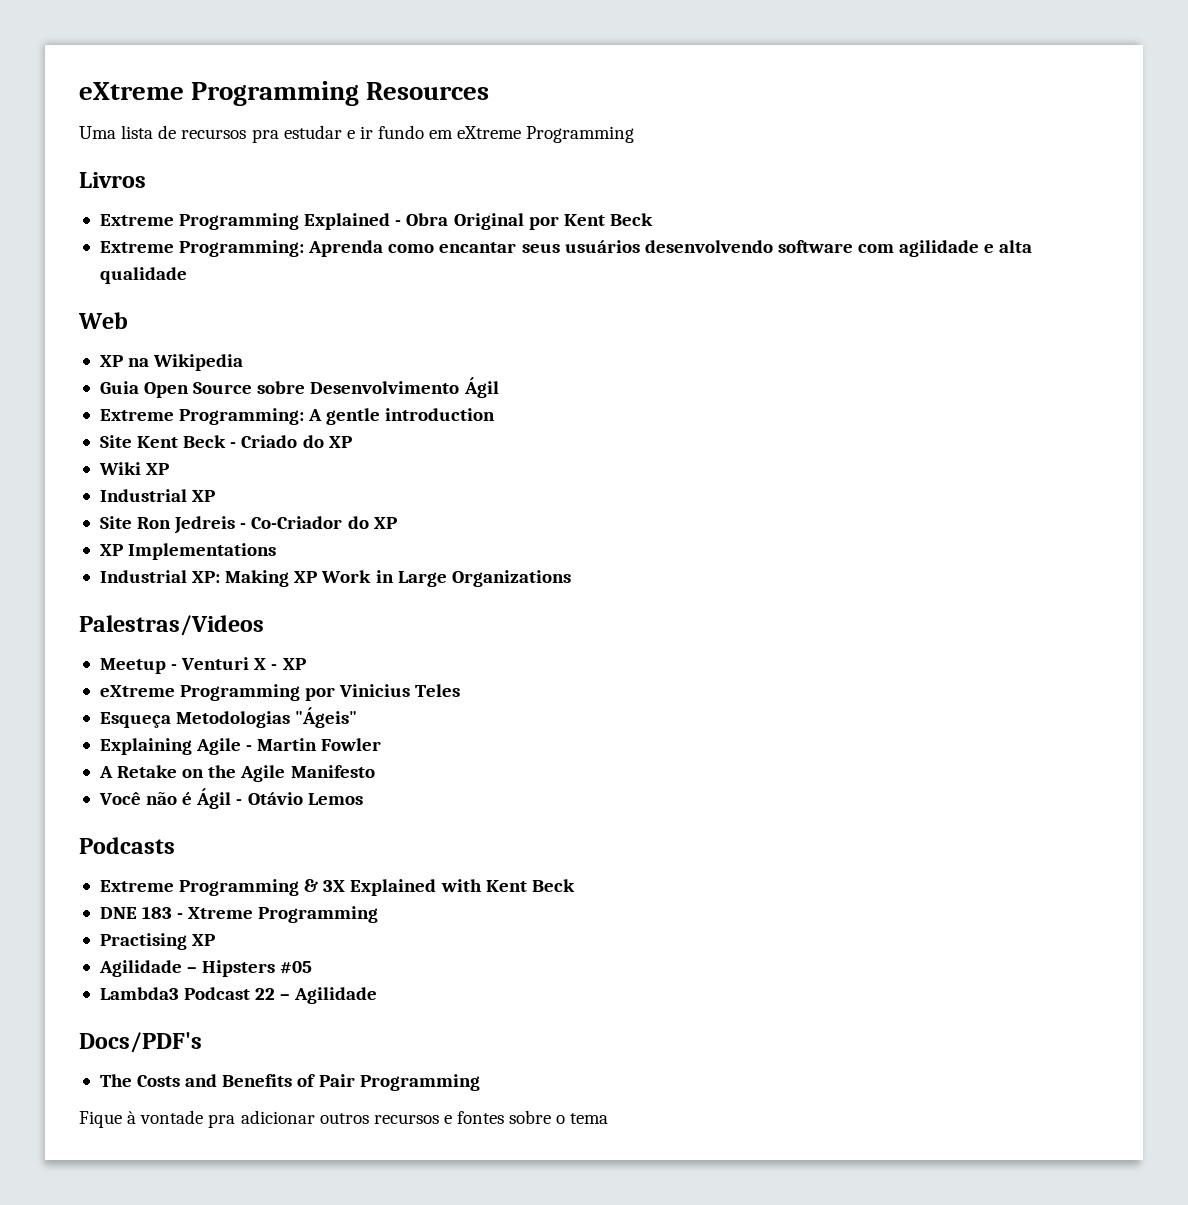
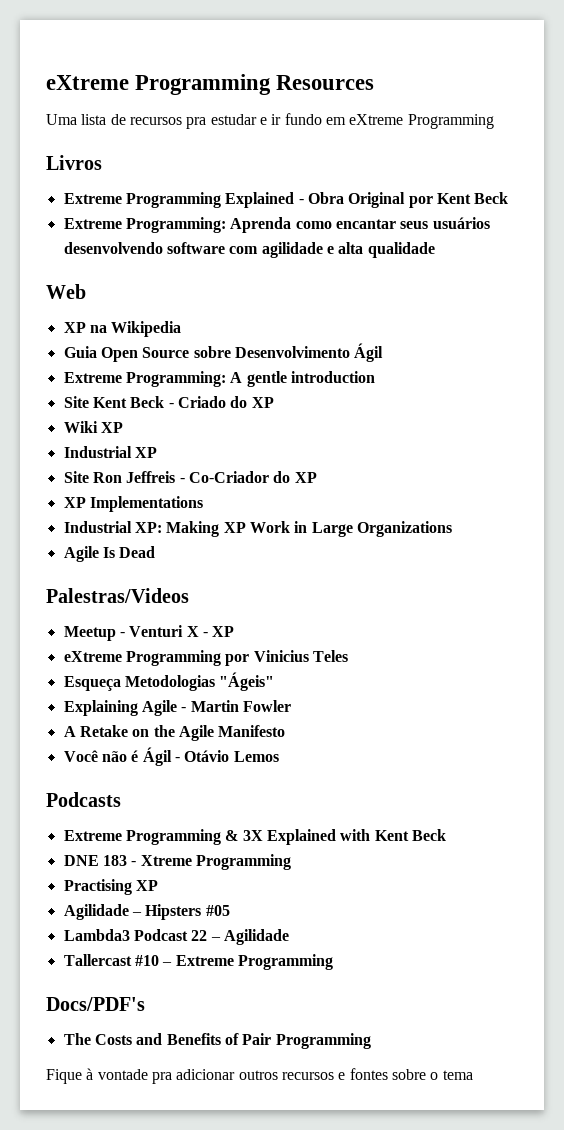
[174,516,236,534] Jedreis -> [126,471,176,483] Jeffreis
(571, 578) none -> [63,546,156,562] // Agile Is Dead
(378, 995) none -> [63,954,333,970] // Tallercast #10 – Extreme Programming

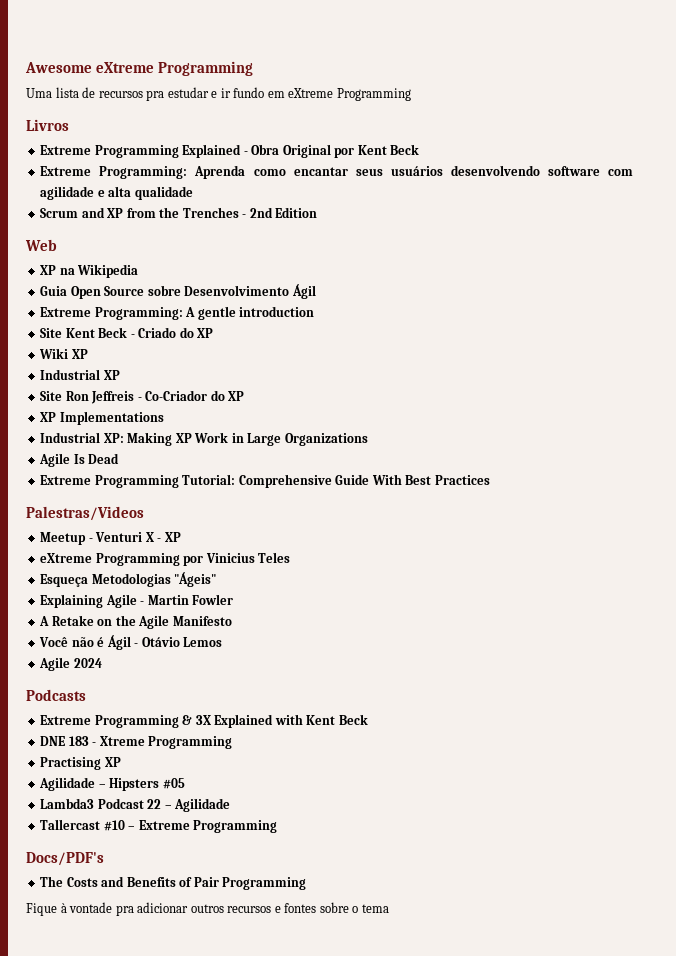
[46,74,375,95] eXtreme Programming Resources -> [25,61,254,76] Awesome eXtreme Programming
(435, 250) none -> [40,207,318,218] // Scrum and XP from the Trenches - 2nd Edition
(156, 552) none -> [40,474,490,488] // Extreme Programming Tutorial: Comprehensive Guide With Best Practices
(279, 756) none -> [39,657,102,671] // Agile 2024

